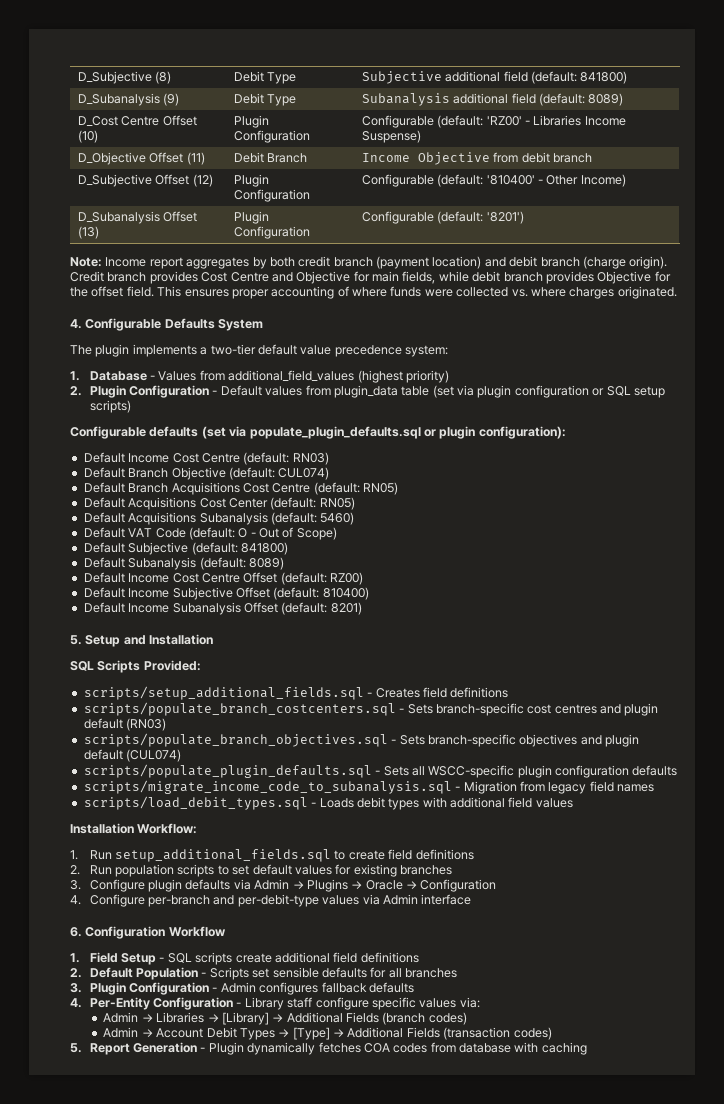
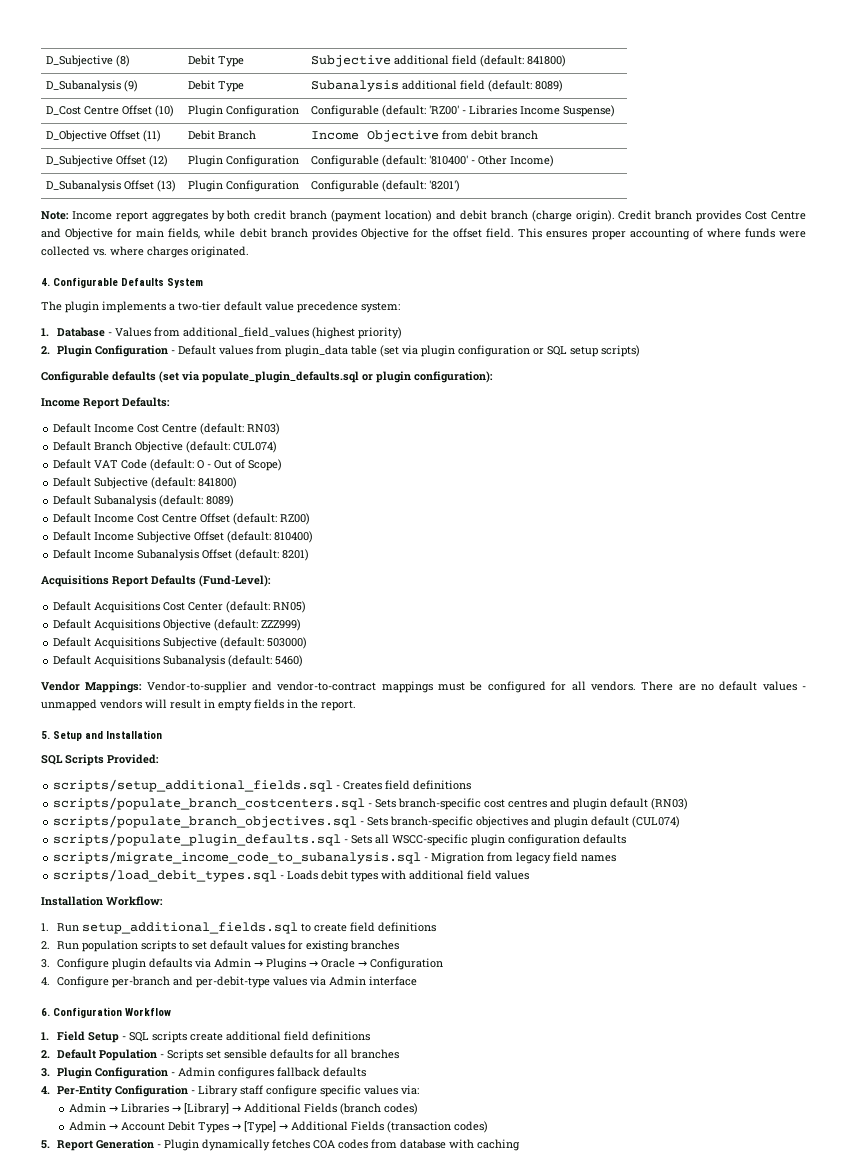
(566, 432) none -> [41,397,170,409] // Income Report Defaults:
[83,482,398,495] [83,497,355,510] [83,512,355,525] // Default Branch Acquisitions Cost Centre (default: RN05) // Default Acquisitions Cost Center (default: RN05) // Default Acquisitions Subanalysis (default: 5460) -> (278, 447) none
(362, 608) none -> [41,575,271,587] [53,601,307,613] [53,619,302,631] [53,637,308,649] [53,655,304,667] [41,681,807,693] [41,699,356,711] // Acquisitions Report Defaults (Fund-Level): // Default Acquisitions Cost Center (default: RN05) // Default Acquisitions Objective (default: ZZZ999) // Default Acquisitions Subjective (default: 503000) // Default Acquisitions Subanalysis (default: 5460) // Vendor Mappings: Vendor-to-supplier and vendor-to-contract mappings must be configured for all vendors. There are no default values - unmapped vendors will result in empty fields in the report.

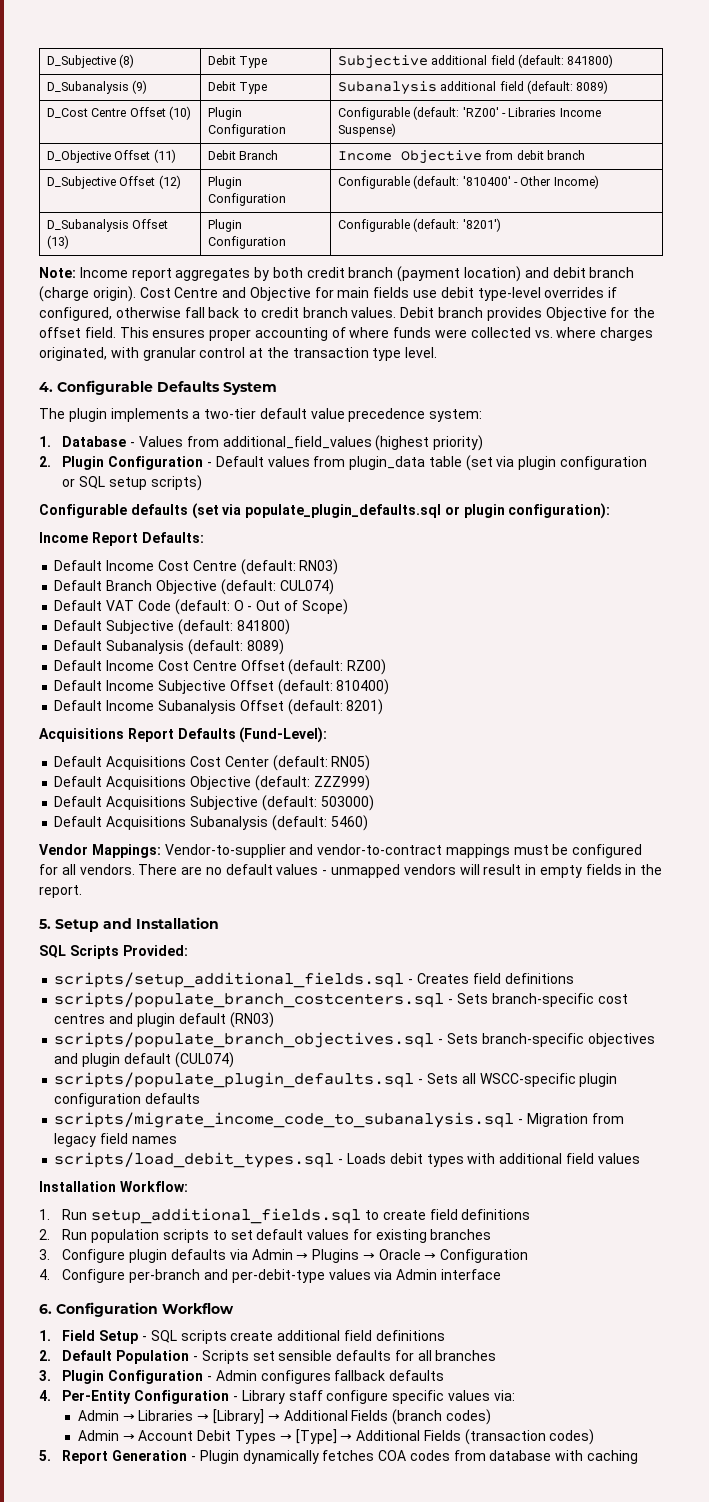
[618,210,742,222] Credit branch provides -> (136, 294) none
[168,228,267,239] fields, while debit -> [373,287,618,301] [39,307,435,321] fields use debit type-level overrides if configured, otherwise fall back to credit branch values. Debit
[191,246,249,258] originated. -> [39,347,438,361] originated, with granular control at the transaction type level.

